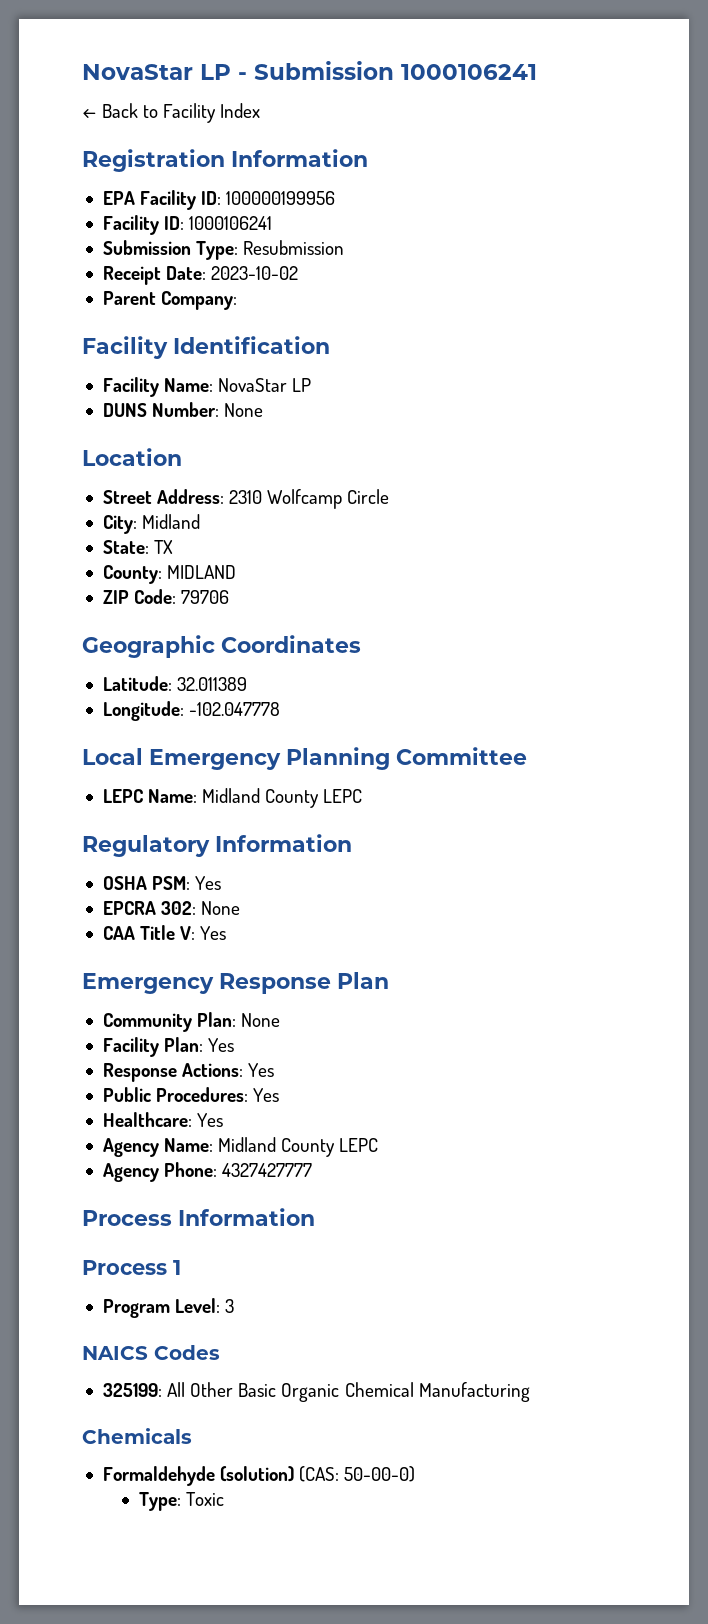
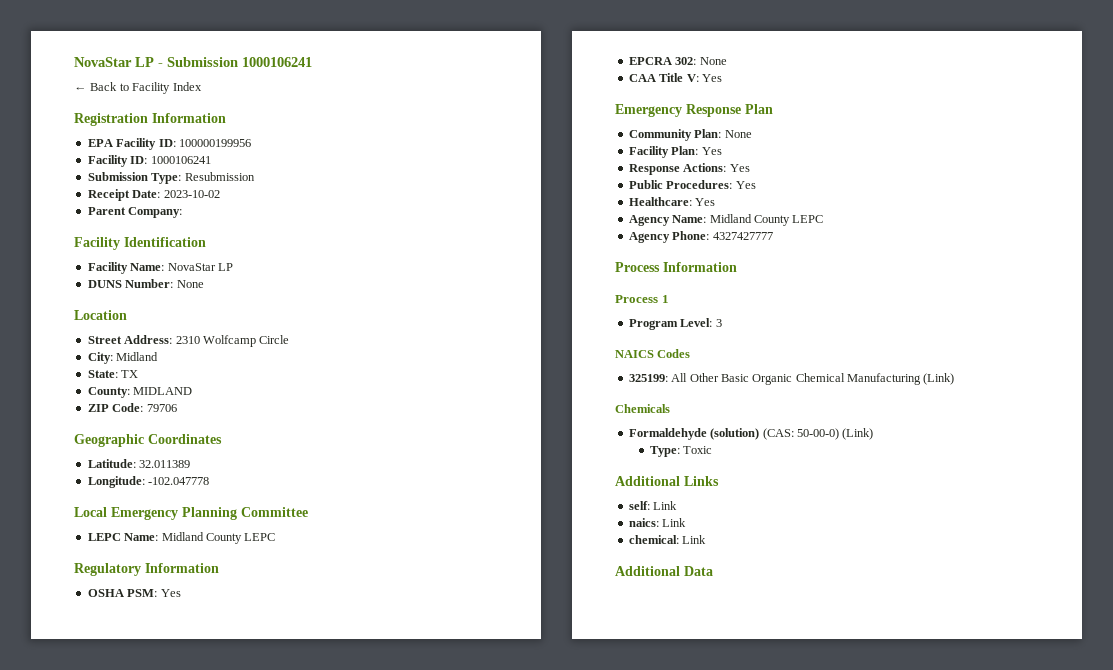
(530, 1392) none -> [923,373,955,385] (Link)
(416, 1474) none -> [842,428,874,440] (Link)
(225, 1499) none -> [615,476,719,486] [628,501,678,510] [628,518,687,527] [628,535,707,544] [615,566,713,576] // Additional Links // self: Link // naics: Link // chemical: Link // Additional Data

